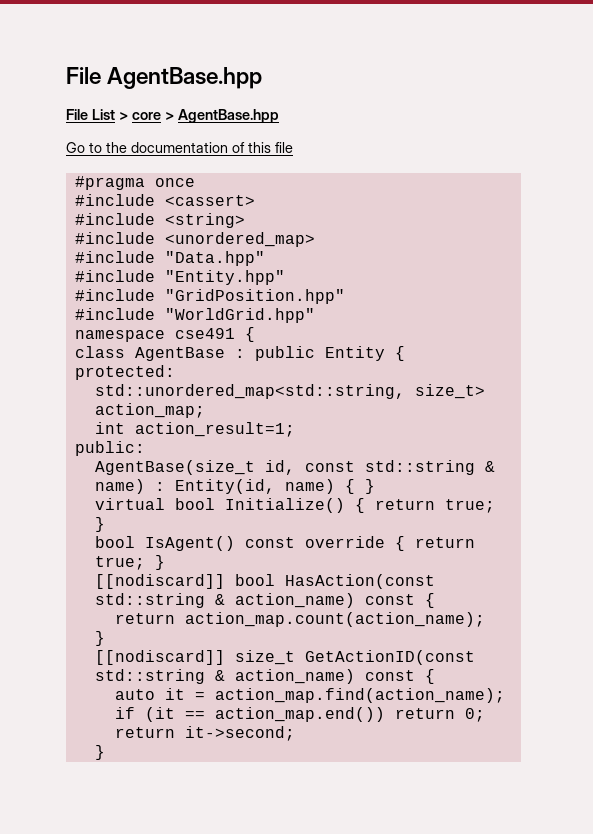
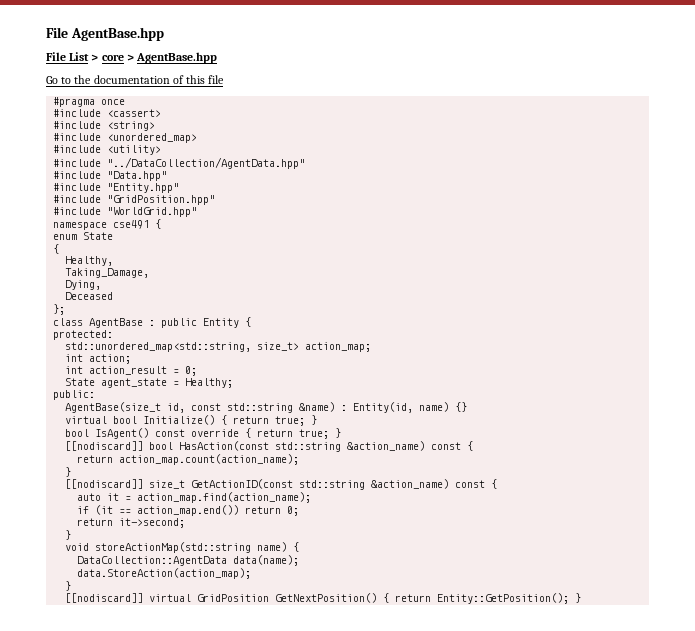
(315, 239) none -> [53,145,162,155] [53,157,306,169] // #include <utility> // #include "../DataCollection/AgentData.hpp"
(255, 334) none -> [53,232,114,240] [53,244,60,254] [65,256,114,266] [65,268,150,278] [65,280,102,290] [65,292,114,300] [53,304,66,315] // enum State // { // Healthy, // Taking_Damage, // Dying, // Deceased // };
[134,422,295,437] action_result=1; -> [89,354,132,364] [65,366,198,376] [65,378,234,388] action; // int action_result = 0; // State agent_state = Healthy;
[484,461,495,472] [94,479,145,494] & name) -> [299,402,336,412] &name)
[344,479,375,494] { } -> [455,402,468,412] {}
[214,593,355,608] & action_name) -> [347,441,426,451] &action_name)
[214,669,355,684] & action_name) -> [371,479,450,489] &action_name)
(105, 752) none -> [65,542,300,553] [77,555,300,566] [77,568,252,579] [65,581,72,591] [65,593,582,604] // void storeActionMap(std::string name) { // DataCollection::AgentData data(name); // data.StoreAction(action_map); // } // [[nodiscard]] virtual GridPosition GetNextPosition() { return Entity::GetPosition(); }

